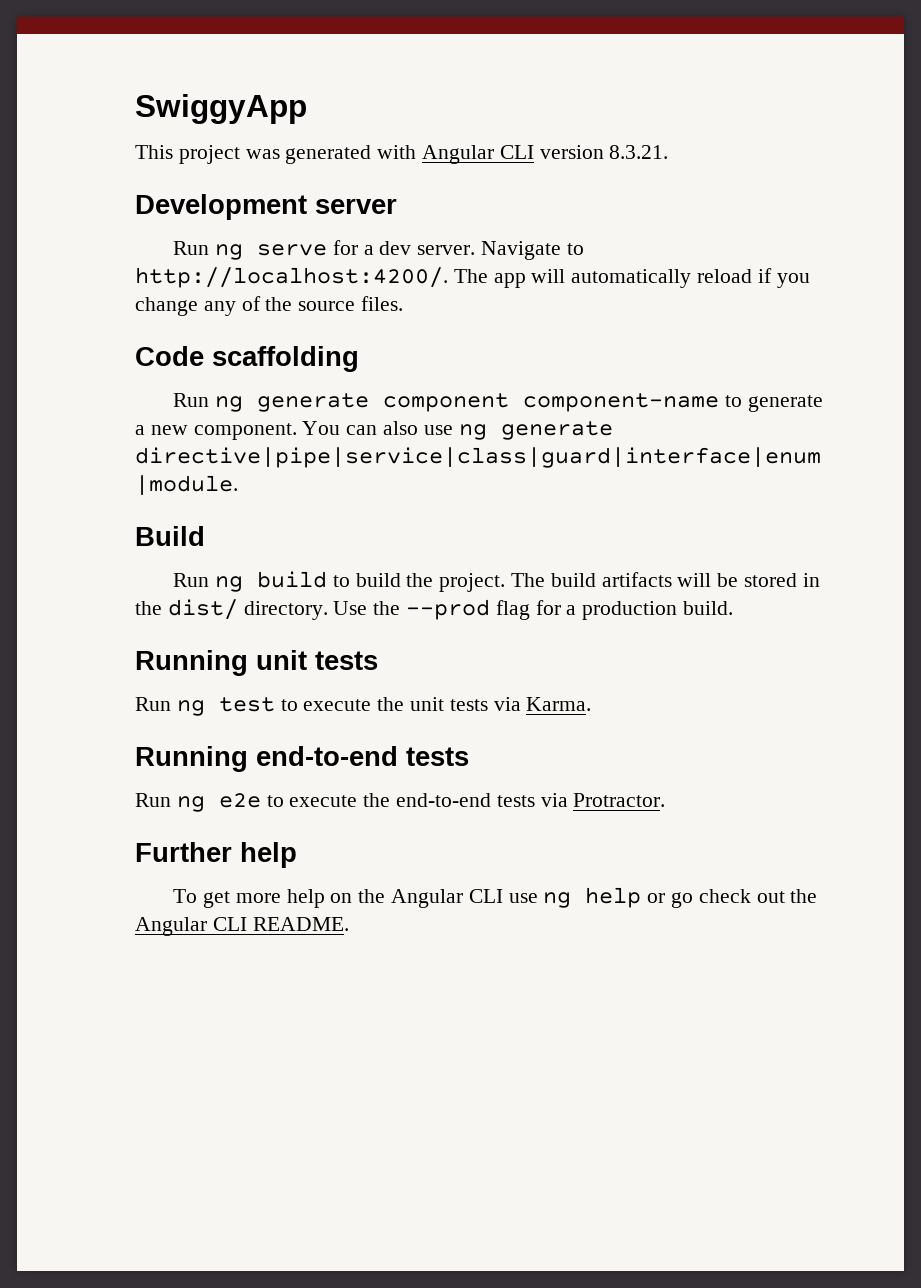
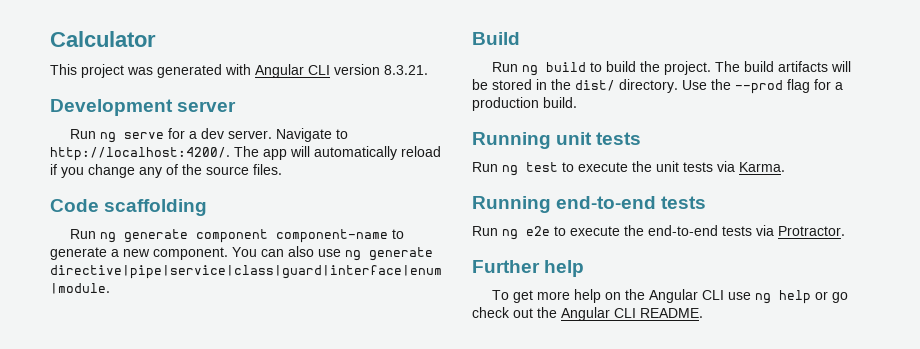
[135,94,307,124] SwiggyApp -> [50,31,156,47] Calculator

